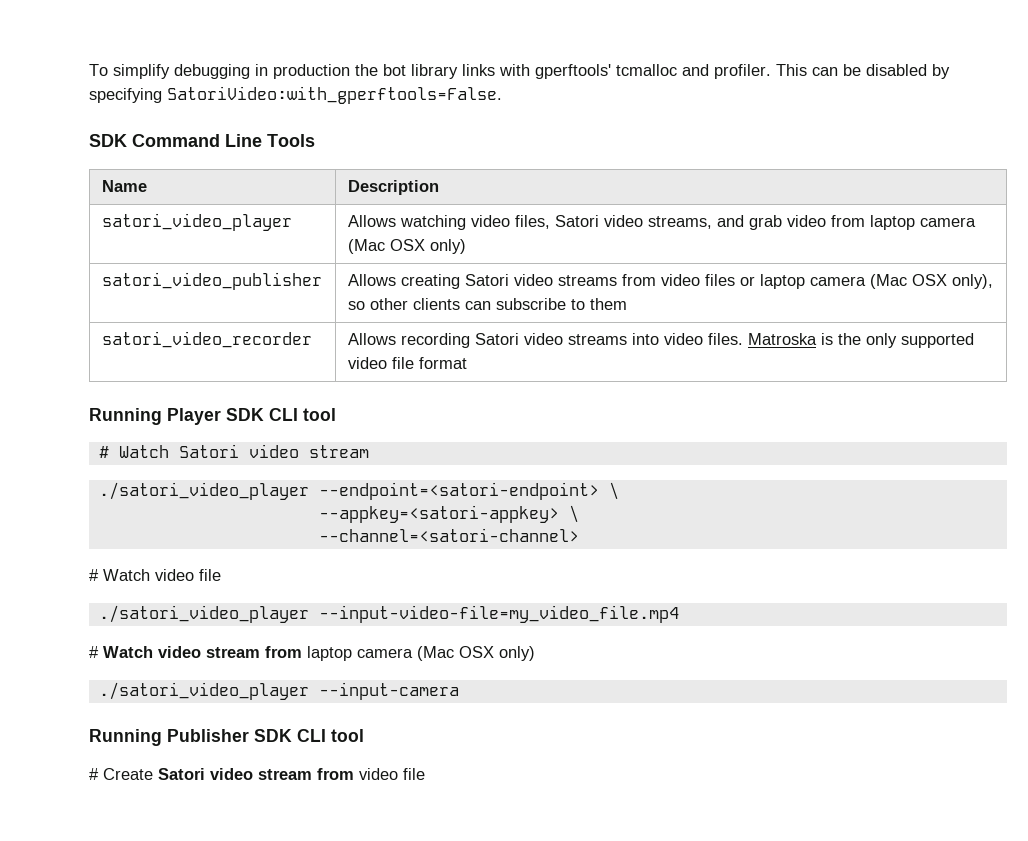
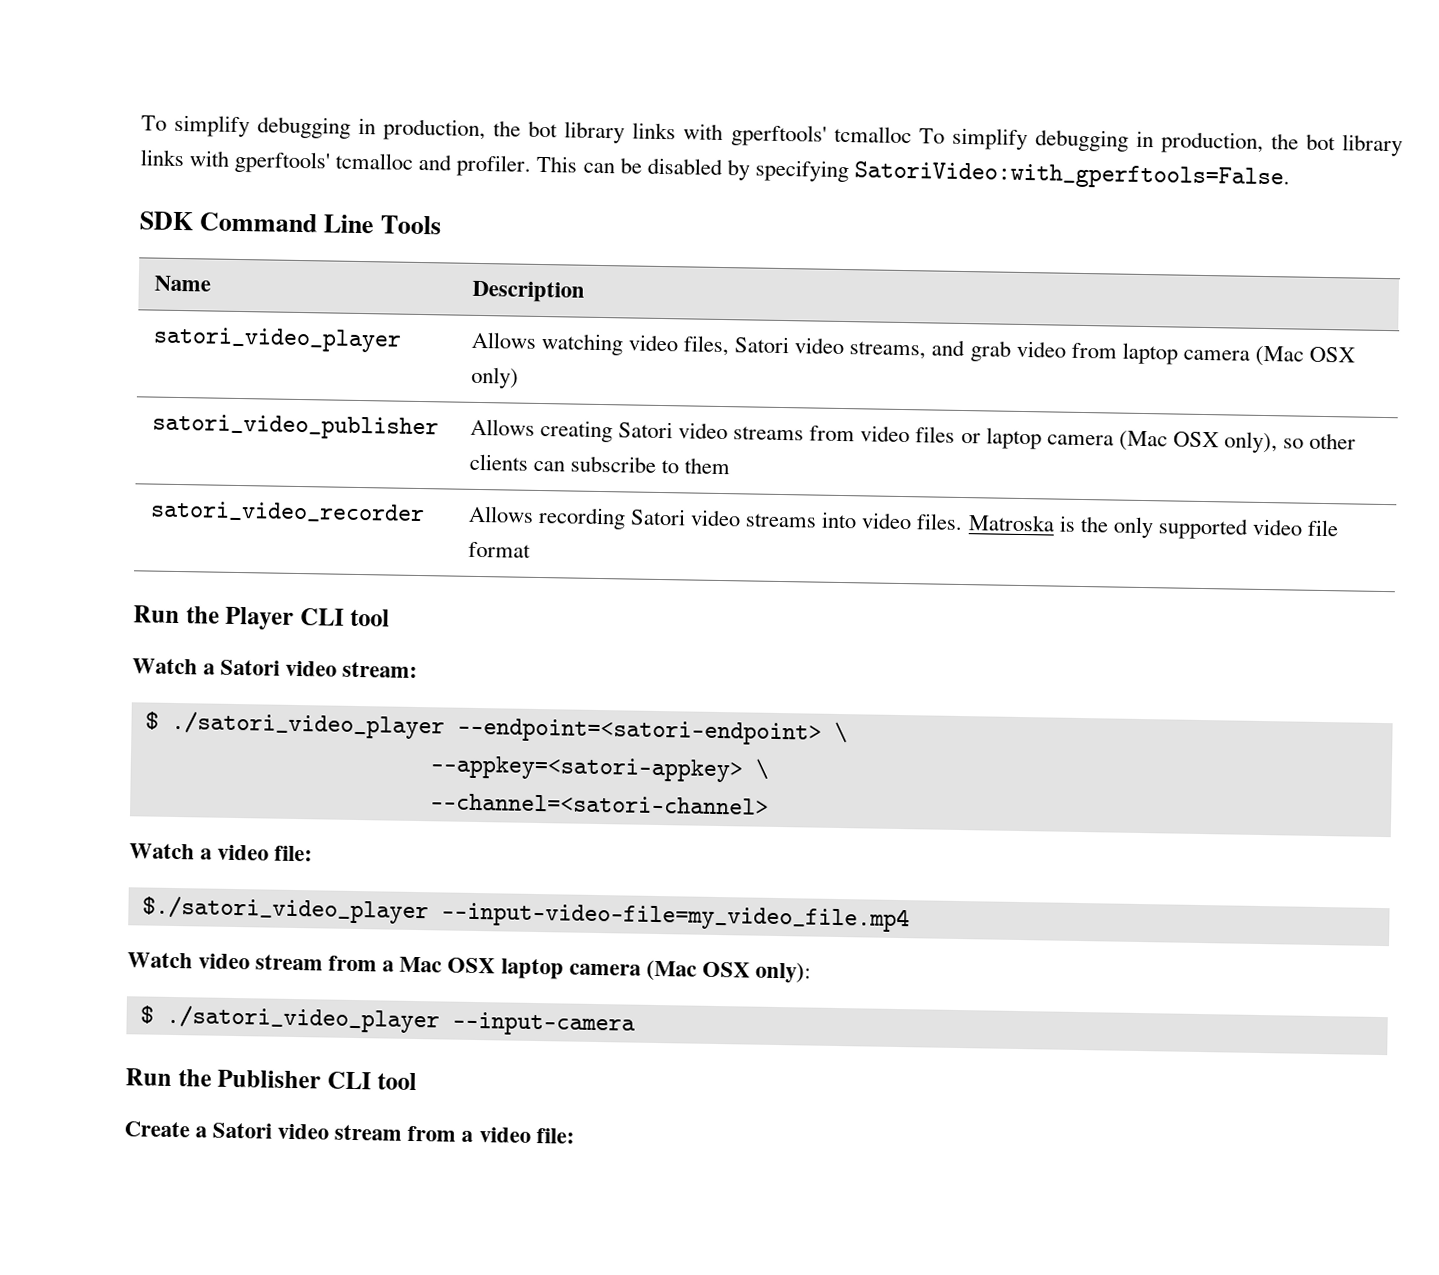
[89,64,350,79] To simplify debugging in production -> [141,114,1264,154] To simplify debugging in production, the bot library links with gperftools' tcmalloc To simplify debugging in production,
[89,408,336,425] [98,444,369,458] Running Player SDK CLI tool // # Watch Satori video stream // -> [133,605,391,630] [132,658,419,679] [144,711,159,730] Run the Player CLI tool // Watch a Satori video stream: // $
[89,569,221,581] [98,605,309,623] # Watch video file // ./satori_video_player -> [129,843,314,862] [141,895,429,925] Watch a video file: // $./satori_video_player
[89,646,99,658] # -> (910, 917) none
[307,646,535,661] laptop camera (Mac OSX only) // -> [382,956,811,984] [139,1005,154,1024] a Mac OSX laptop camera (Mac OSX only): // $
[89,729,364,746] [89,768,153,780] Running Publisher SDK CLI tool // # Create -> [125,1068,418,1091] [124,1121,208,1138] Run the Publisher CLI tool // Create a
[359,768,425,780] video file -> [461,1127,575,1144] a video file:

